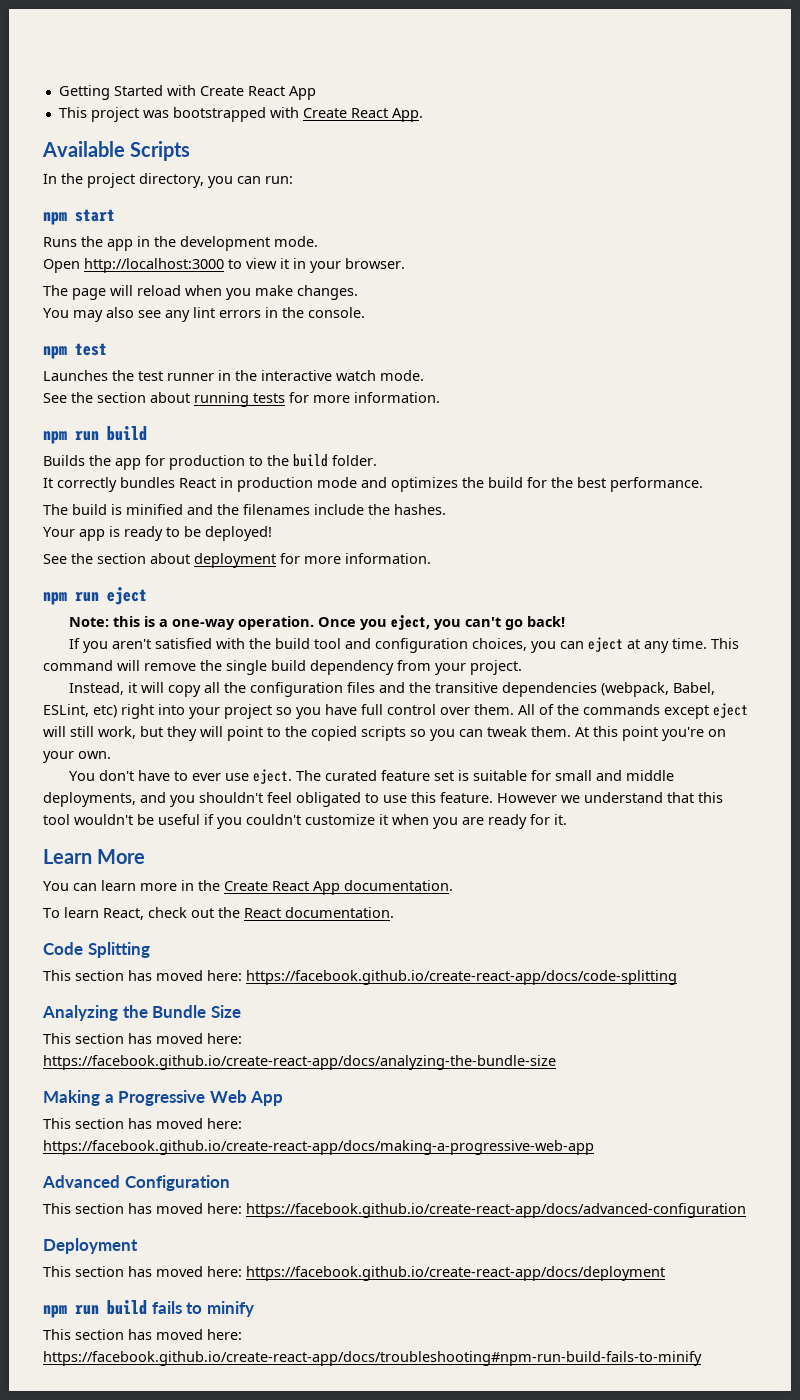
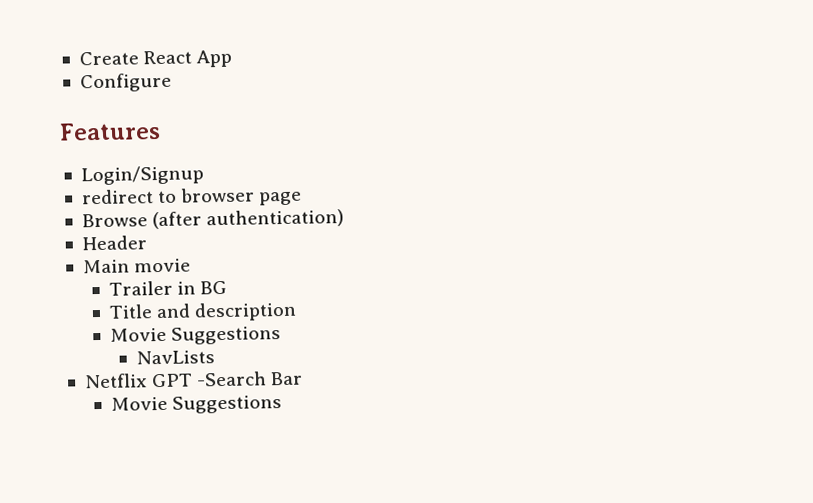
[58,85,196,100] Getting Started with -> (78, 58) none
[58,107,423,122] [42,141,191,161] [43,173,293,188] [43,209,115,225] [43,236,318,251] [43,258,405,273] [43,285,358,300] [43,307,365,322] [43,343,107,359] [43,370,424,381] [43,392,440,407] [43,426,147,444] [43,454,377,470] [43,477,703,492] [43,504,446,515] [43,526,272,541] [43,553,431,568] [43,587,147,605] [68,615,565,630] [68,637,739,653] [43,660,522,675] [68,682,715,697] [43,703,748,719] [43,726,726,741] [43,751,111,763] [68,769,674,784] [43,792,723,807] [43,814,567,829] [43,849,146,864] [43,880,453,895] [43,907,394,920] [43,942,150,958] [43,970,677,985] [42,1005,241,1021] [43,1033,242,1044] [43,1055,556,1070] [43,1090,284,1106] [43,1118,242,1129] [43,1140,594,1155] [42,1175,230,1191] [43,1203,746,1218] [43,1238,138,1254] [43,1266,665,1281] [43,1300,254,1318] [43,1329,242,1340] [43,1351,702,1366] This project was bootstrapped with Create React App. // Available Scripts // In the project directory, you can run: // npm start // Runs the app in the development mode. // Open http://localhost:3000 to view it in your browser. // The page will reload when you make changes. // You may also see any lint errors in the console. // npm test // Launches the test runner in the interactive watch mode. // See the section about running tests for more information. // npm run build // Builds the app for production to the build folder. // It correctly bundles React in production mode and optimizes the build for the best performance. // The build is minified and the filenames include the hashes. // Your app is ready to be deployed! // See the section about deployment for more information. // npm run eject // Note: this is a one-way operation. Once you eject, you can't go back! // If you aren't satisfied with the build tool and configuration choices, you can eject at any time. This command will remove the single build dependency from your project. // Instead, it will copy all the configuration files and the transitive dependencies (webpack, Babel, ESLint, etc) right into your project so you have full control over them. All of the commands except eject will still work, but they will point to the copied scripts so you can tweak them. At this point you're on your own. // You don't have to ever use eject. The curated feature set is suitable for small and middle deployments, and you shouldn't feel obligated to use this feature. However we understand that this tool wouldn't be useful if you couldn't customize it when you are ready for it. // Learn More // You can learn more in the Create React App documentation. // To learn React, check out the React documentation. // Code Splitting // This section has moved here: https://facebook.github.io/create-react-app/docs/code-splitting // Analyzing the Bundle Size // This section has moved here: https://facebook.github.io/create-react-app/docs/analyzing-the-bundle-size // Making a Progressive Web App // This section has moved here: https://facebook.github.io/create-react-app/docs/making-a-progressive-web-app // Advanced Configuration // This section has moved here: https://facebook.github.io/create-react-app/docs/advanced-configuration // Deployment // This section has moved here: https://facebook.github.io/create-react-app/docs/deployment // npm run build fails to minify // This section has moved here: https://facebook.github.io/create-react-app/docs/troubleshooting#npm-run-build-fails-to-minify -> [79,72,172,93] [59,121,161,141] [80,165,204,186] [80,187,303,206] [81,209,345,230] [81,235,147,251] [82,258,192,274] [108,280,228,296] [108,301,298,322] [109,326,281,345] [135,350,215,365] [83,371,304,389] [110,395,282,414] Configure // Features // Login/Signup // redirect to browser page // Browse (after authentication) // Header // Main movie // Trailer in BG // Title and description // Movie Suggestions // NavLists // Netflix GPT -Search Bar // Movie Suggestions

